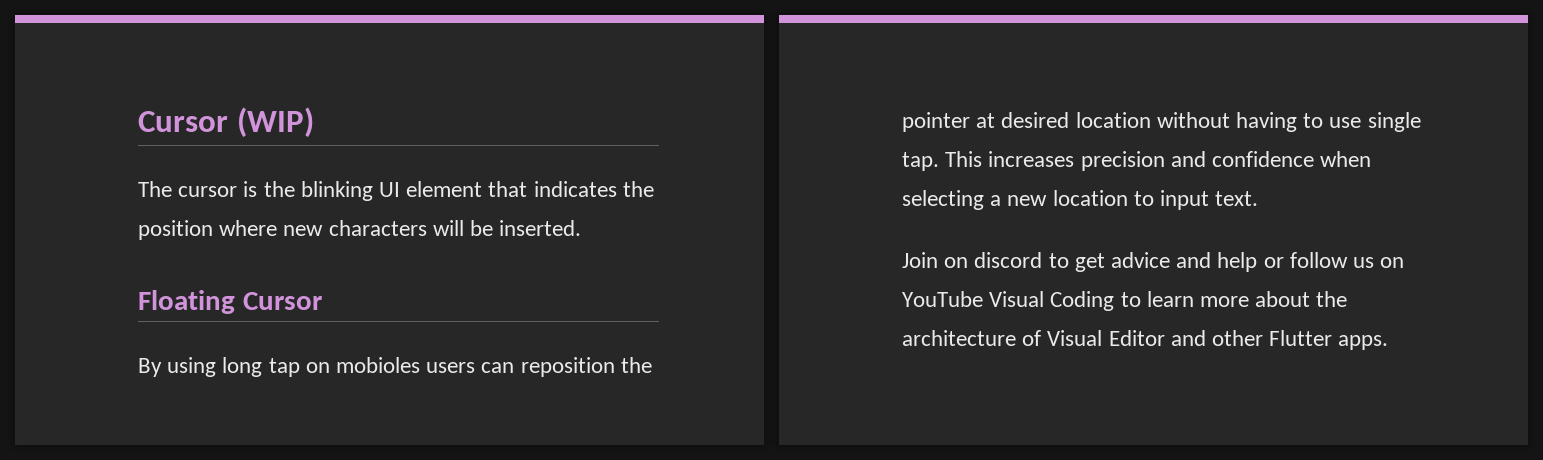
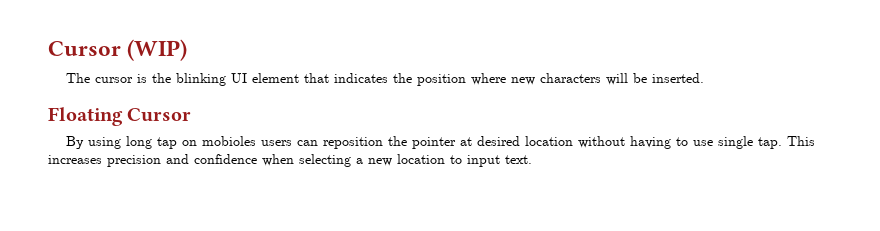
[902,252,1405,272] [902,291,1348,311] [902,330,1389,350] // Join on discord to get advice and help or follow us on YouTube Visual Coding to learn more about the architecture of Visual Editor and other Flutter apps. -> (532, 159) none

